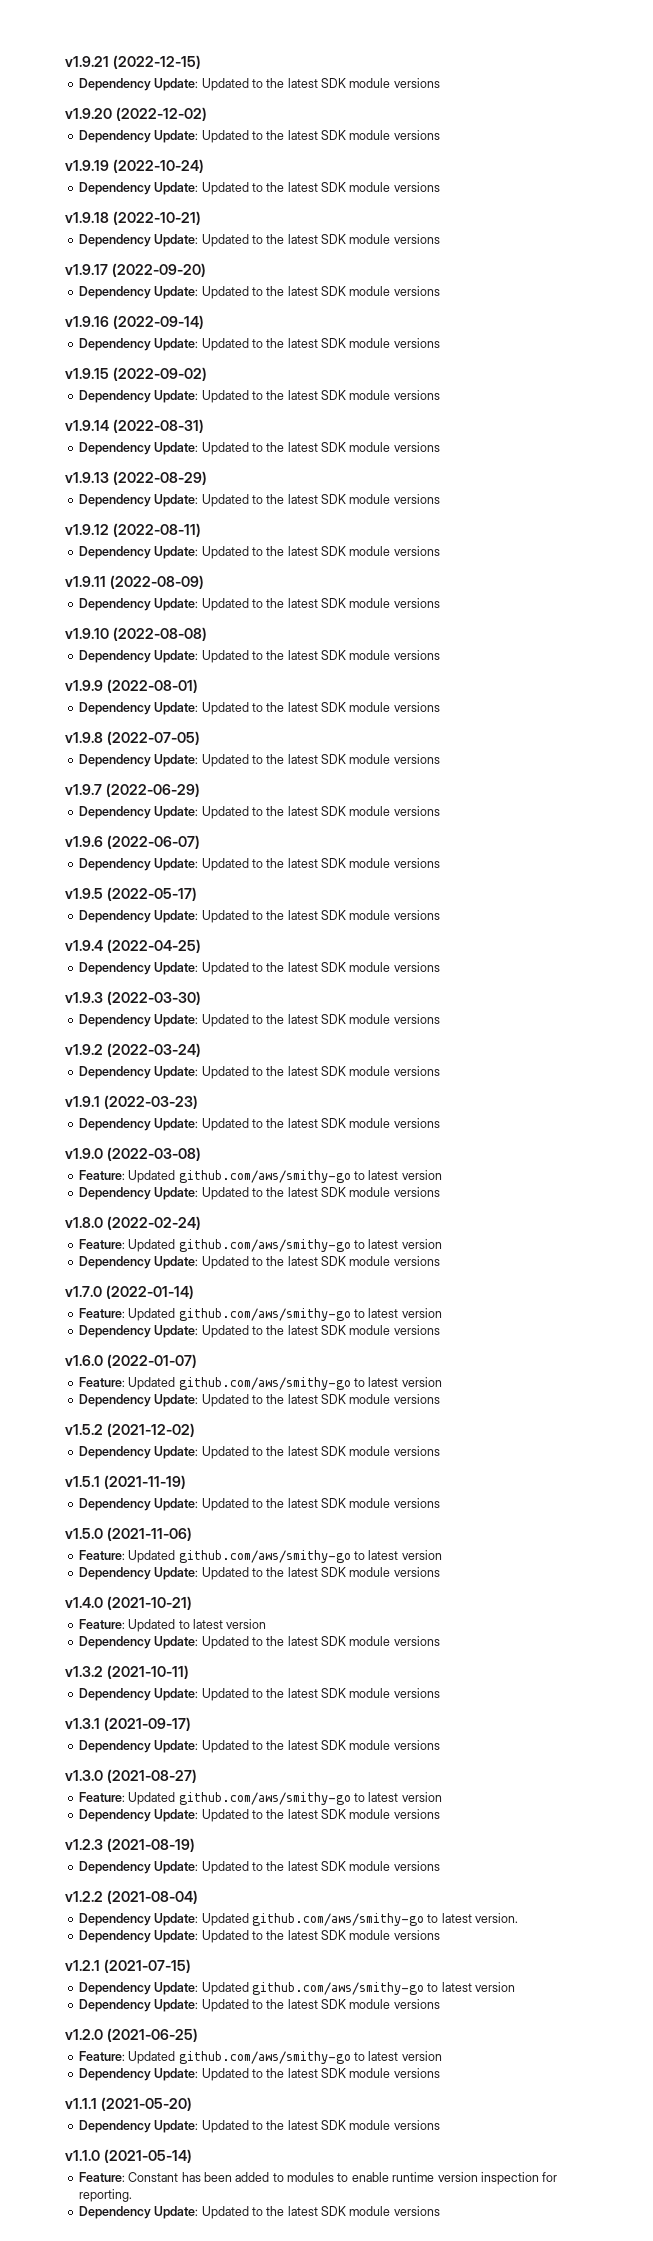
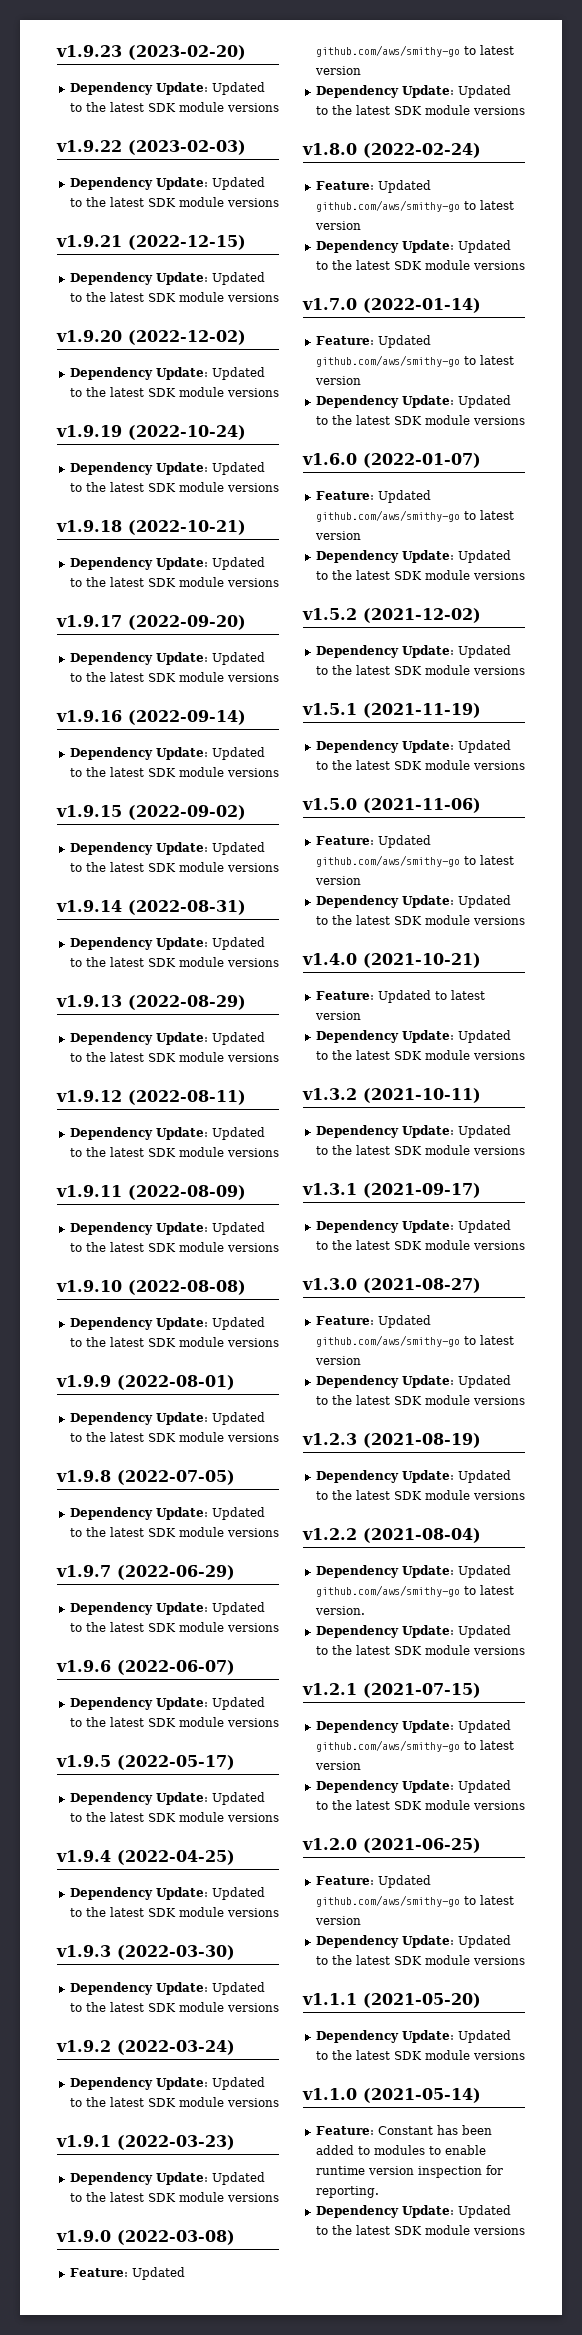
(65, 61) none -> [56,45,246,60] [69,82,265,95] [69,102,279,112] [56,140,246,155] [69,177,265,190] [69,197,279,207] v1.9.23 (2023-02-20) // Dependency Update: Updated to the latest SDK module versions // v1.9.22 (2023-02-03) // Dependency Update: Updated to the latest SDK module versions //

